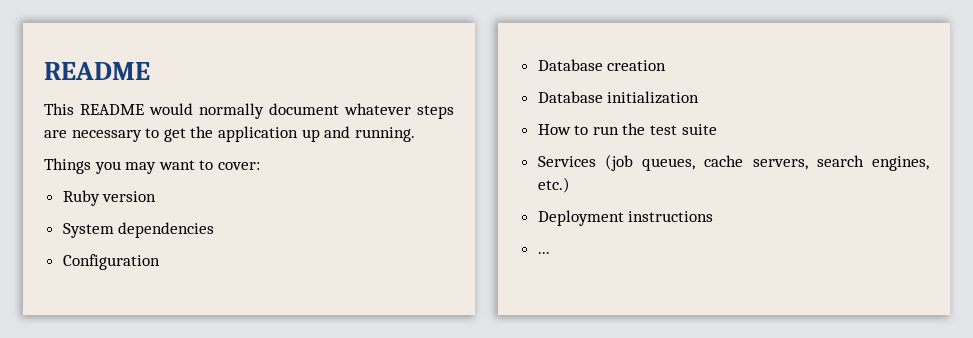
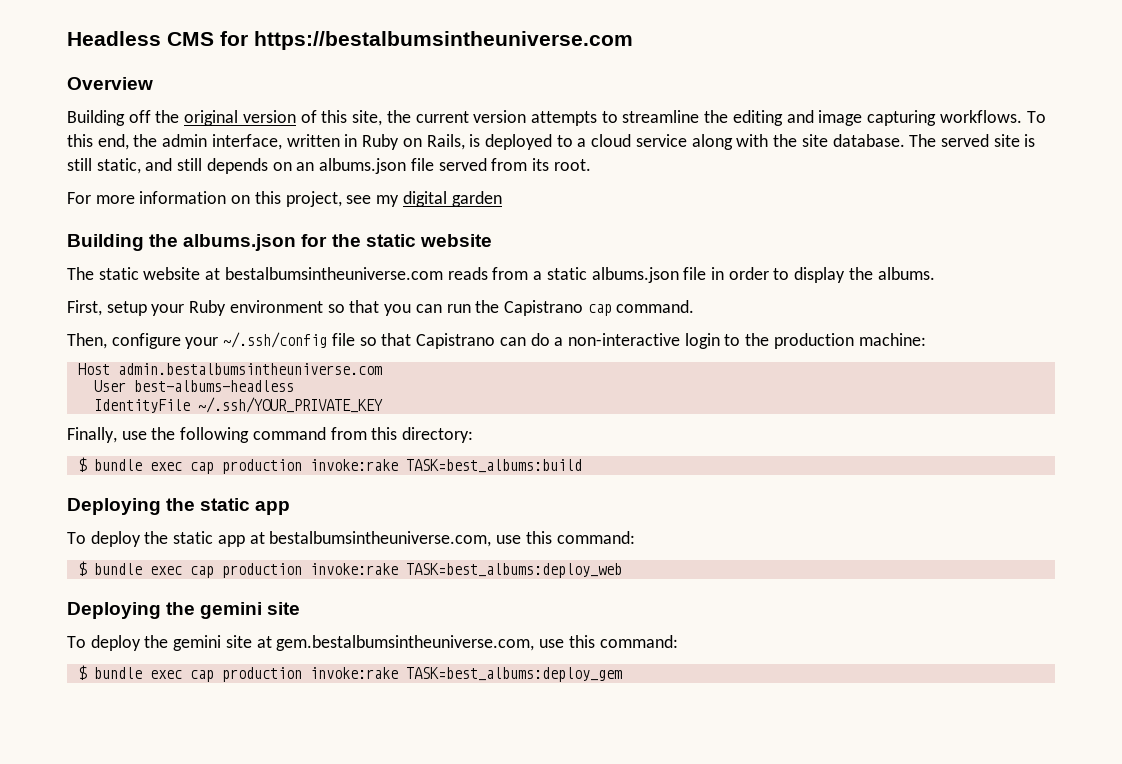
[44,62,150,80] [44,103,454,119] [44,126,415,142] [44,158,260,174] [62,190,157,206] [62,222,215,238] [62,254,160,270] [537,59,667,71] [537,91,700,104] [537,123,717,135] [537,154,929,171] [537,177,570,193] [537,210,714,226] [537,252,550,254] README // This README would normally document whatever steps are necessary to get the application up and running. // Things you may want to cover: // Ruby version // System dependencies // Configuration // Database creation // Database initialization // How to run the test suite // Services (job queues, cache servers, search engines, etc.) // Deployment instructions // ... -> [67,31,633,50] [67,77,153,90] [67,110,1046,126] [67,134,1036,150] [67,158,591,174] [67,191,502,207] [67,234,492,251] [67,267,935,283] [67,300,695,316] [67,332,926,349] [77,363,382,375] [93,380,294,392] [93,397,383,413] [67,427,474,443] [77,457,582,474] [67,498,291,515] [67,531,635,547] [77,561,622,578] [67,602,301,619] [67,635,678,651] [77,665,622,682] Headless CMS for https://bestalbumsintheuniverse.com // Overview // Building off the original version of this site, the current version attempts to streamline the editing and image capturing workflows. To this end, the admin interface, written in Ruby on Rails, is deployed to a cloud service along with the site database. The served site is still static, and still depends on an albums.json file served from its root. // For more information on this project, see my digital garden // Building the albums.json for the static website // The static website at bestalbumsintheuniverse.com reads from a static albums.json file in order to display the albums. // First, setup your Ruby environment so that you can run the Capistrano cap command. // Then, configure your ~/.ssh/config file so that Capistrano can do a non-interactive login to the production machine: // Host admin.bestalbumsintheuniverse.com // User best-albums-headless // IdentityFile ~/.ssh/YOUR_PRIVATE_KEY // Finally, use the following command from this directory: // $ bundle exec cap production invoke:rake TASK=best_albums:build // Deploying the static app // To deploy the static app at bestalbumsintheuniverse.com, use this command: // $ bundle exec cap production invoke:rake TASK=best_albums:deploy_web // Deploying the gemini site // To deploy the gemini site at gem.bestalbumsintheuniverse.com, use this command: // $ bundle exec cap production invoke:rake TASK=best_albums:deploy_gem

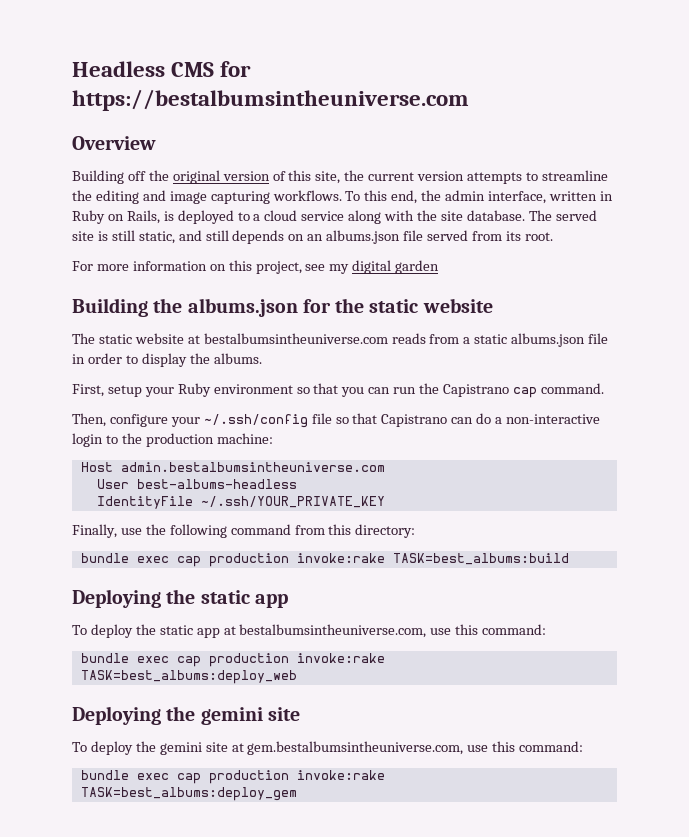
[77,457,87,472] $ -> (416, 531) none
[77,561,87,576] $ -> (547, 629) none
[77,665,87,680] $ -> (584, 746) none

